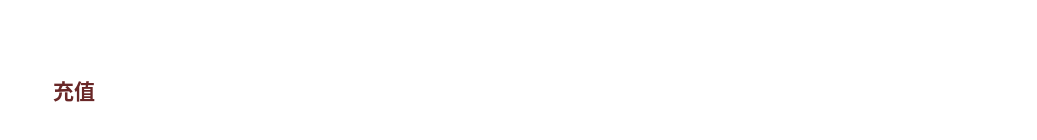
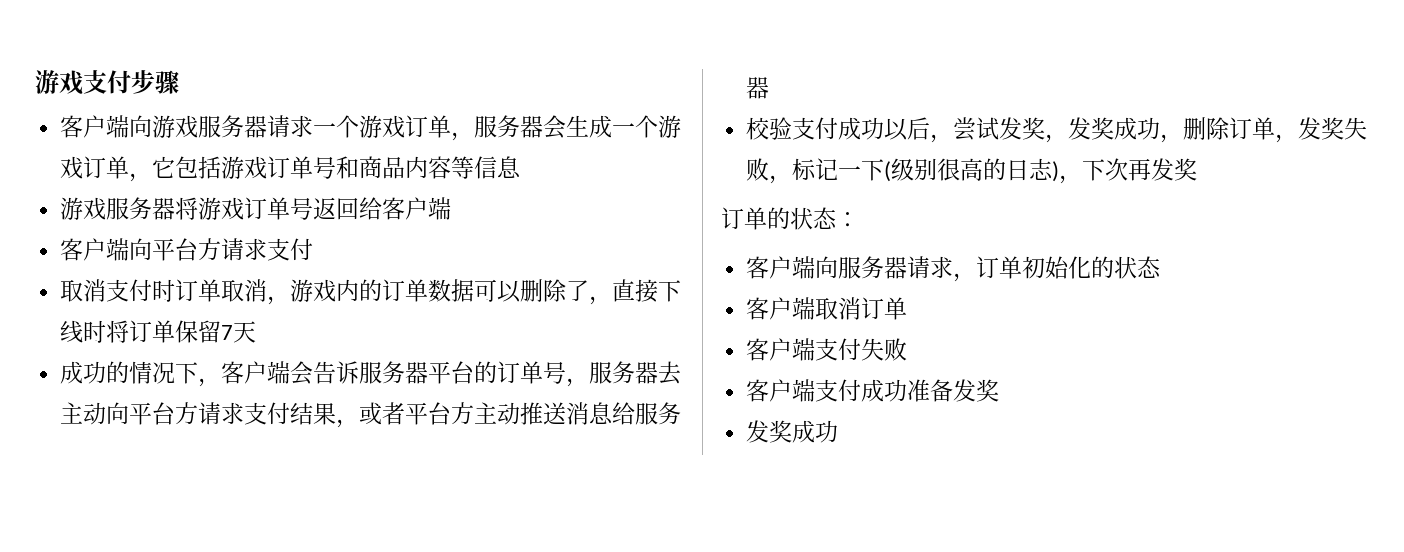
[53,81,95,102] 充值 -> [35,70,179,95] [60,115,682,141] [60,156,522,182] [60,197,452,220] [60,238,314,261] [60,279,682,305] [60,320,257,343] [60,361,682,387] [60,402,682,428] [746,77,770,99] [746,117,1368,143] [746,158,1198,184] [721,207,859,230] [746,256,1162,282] [746,297,908,320] [746,338,908,361] [746,379,1000,402] [746,420,839,443] 游戏支付步骤 // 客户端向游戏服务器请求一个游戏订单，服务器会生成一个游戏订单，它包括游戏订单号和商品内容等信息 // 游戏服务器将游戏订单号返回给客户端 // 客户端向平台方请求支付 // 取消支付时订单取消，游戏内的订单数据可以删除了，直接下线时将订单保留7天 // 成功的情况下，客户端会告诉服务器平台的订单号，服务器去主动向平台方请求支付结果，或者平台方主动推送消息给服务器 // 校验支付成功以后，尝试发奖，发奖成功，删除订单，发奖失败，标记一下(级别很高的日志)，下次再发奖 // 订单的状态： // 客户端向服务器请求，订单初始化的状态 // 客户端取消订单 // 客户端支付失败 // 客户端支付成功准备发奖 // 发奖成功

